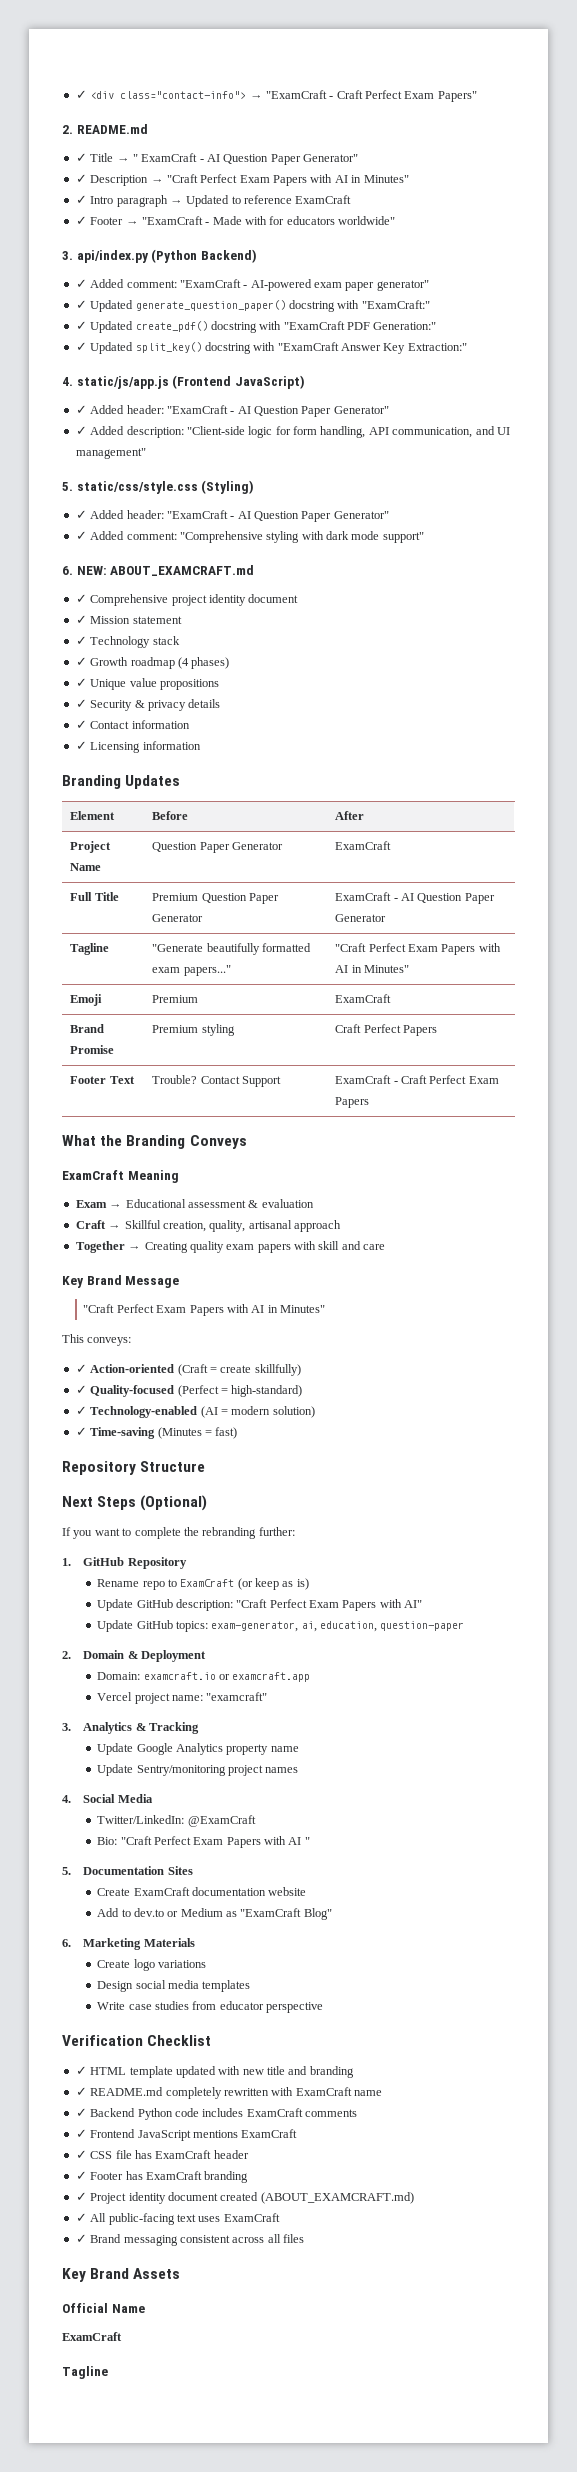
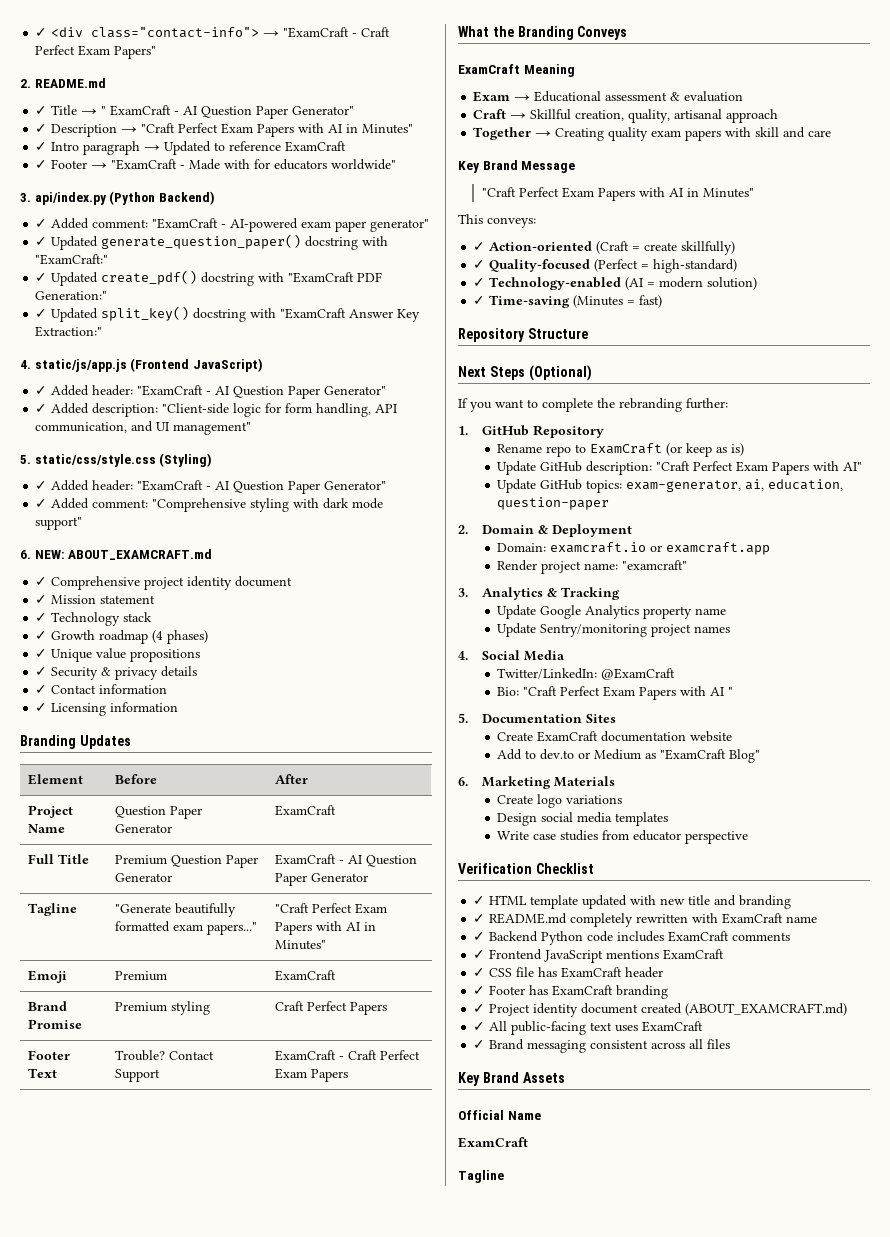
[97,1692,133,1701] Vercel -> [497,560,538,571] Render

